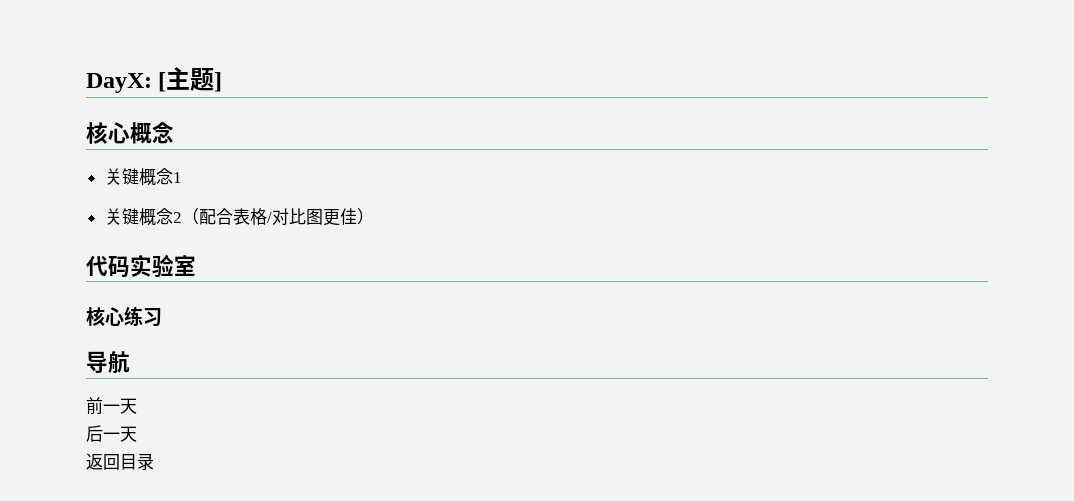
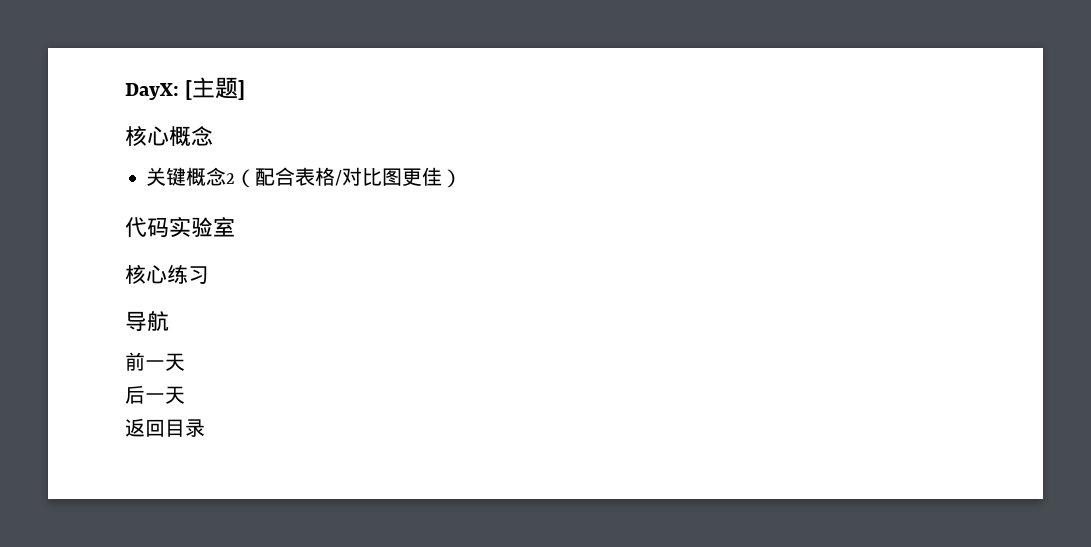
[104,168,182,186] // 关键概念1 -> (213, 136) none

